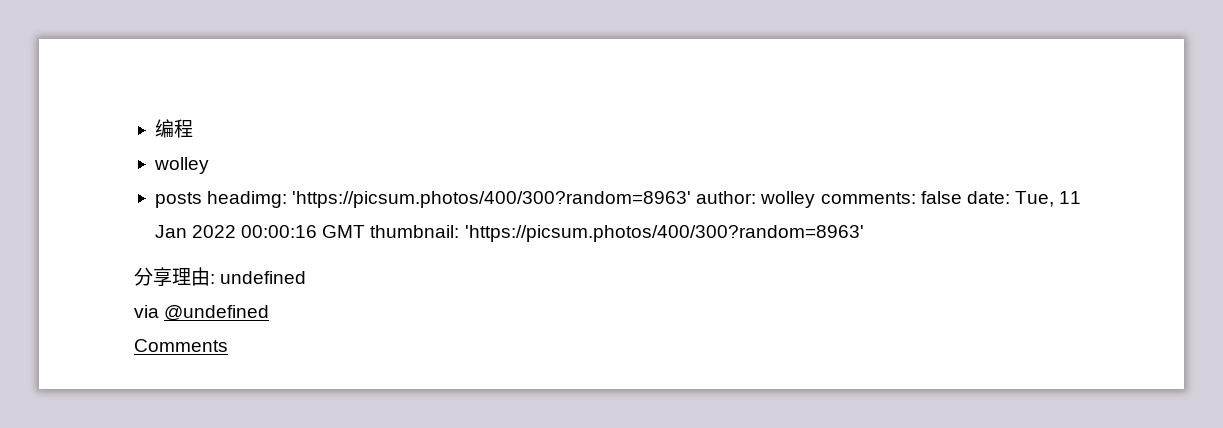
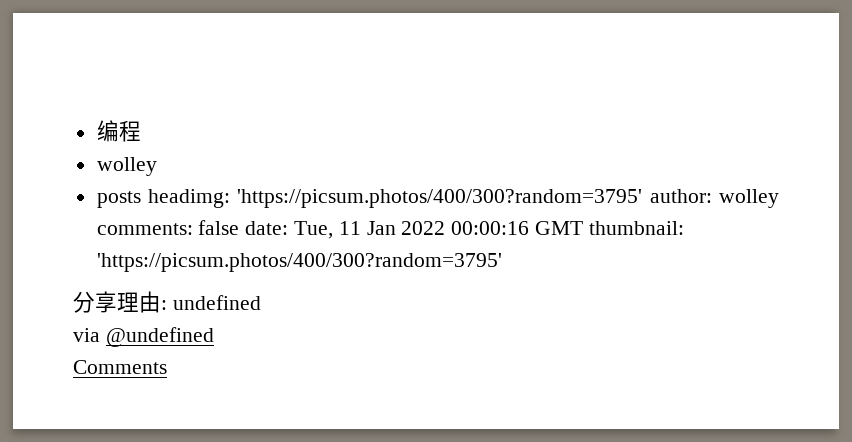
[292,191,692,208] 'https://picsum.photos/400/300?random=8963' -> [237,189,643,208] 'https://picsum.photos/400/300?random=3795'
[464,225,864,242] 'https://picsum.photos/400/300?random=8963' -> [96,253,502,272] 'https://picsum.photos/400/300?random=3795'

